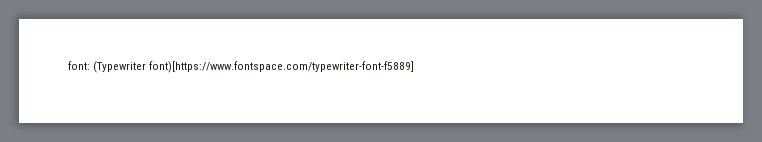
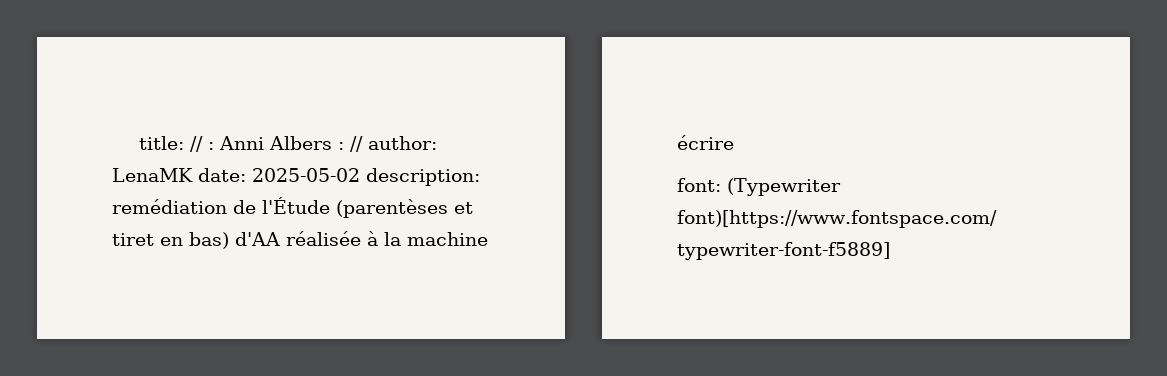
(68, 65) none -> [139,136,438,152] [112,168,480,186] [112,197,473,218] [112,231,488,249] [677,135,734,150] title: // : Anni Albers : // author: LenaMK date: 2025-05-02 description: remédiation de l'Étude (parentèses et tiret en bas) d'AA réalisée à la machine écrire //

